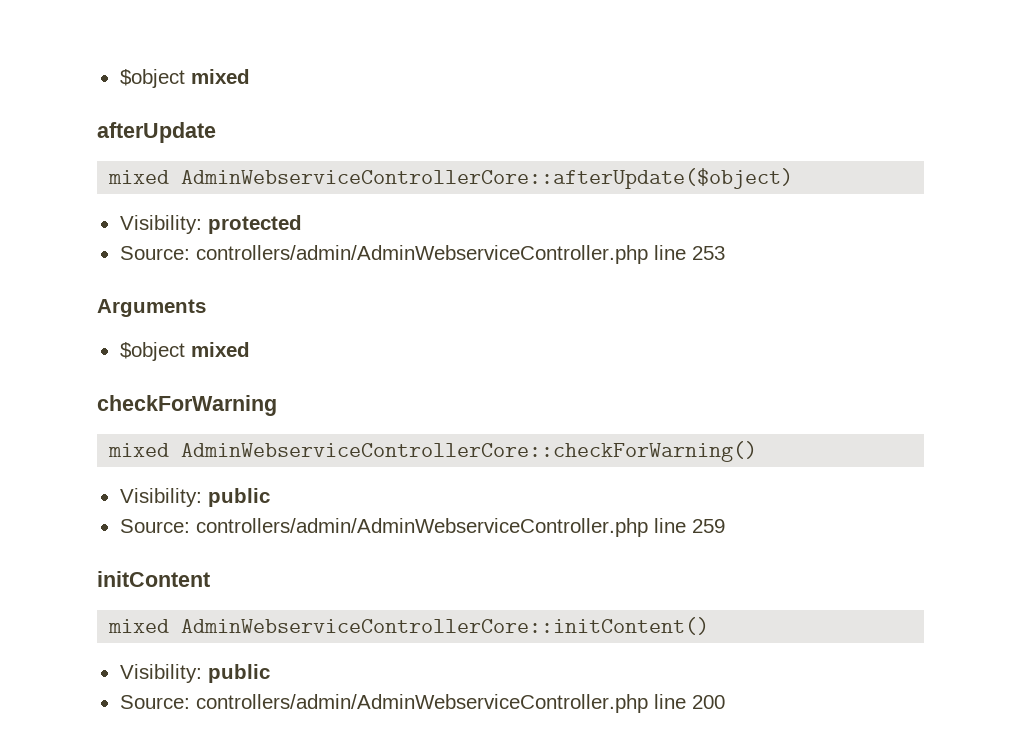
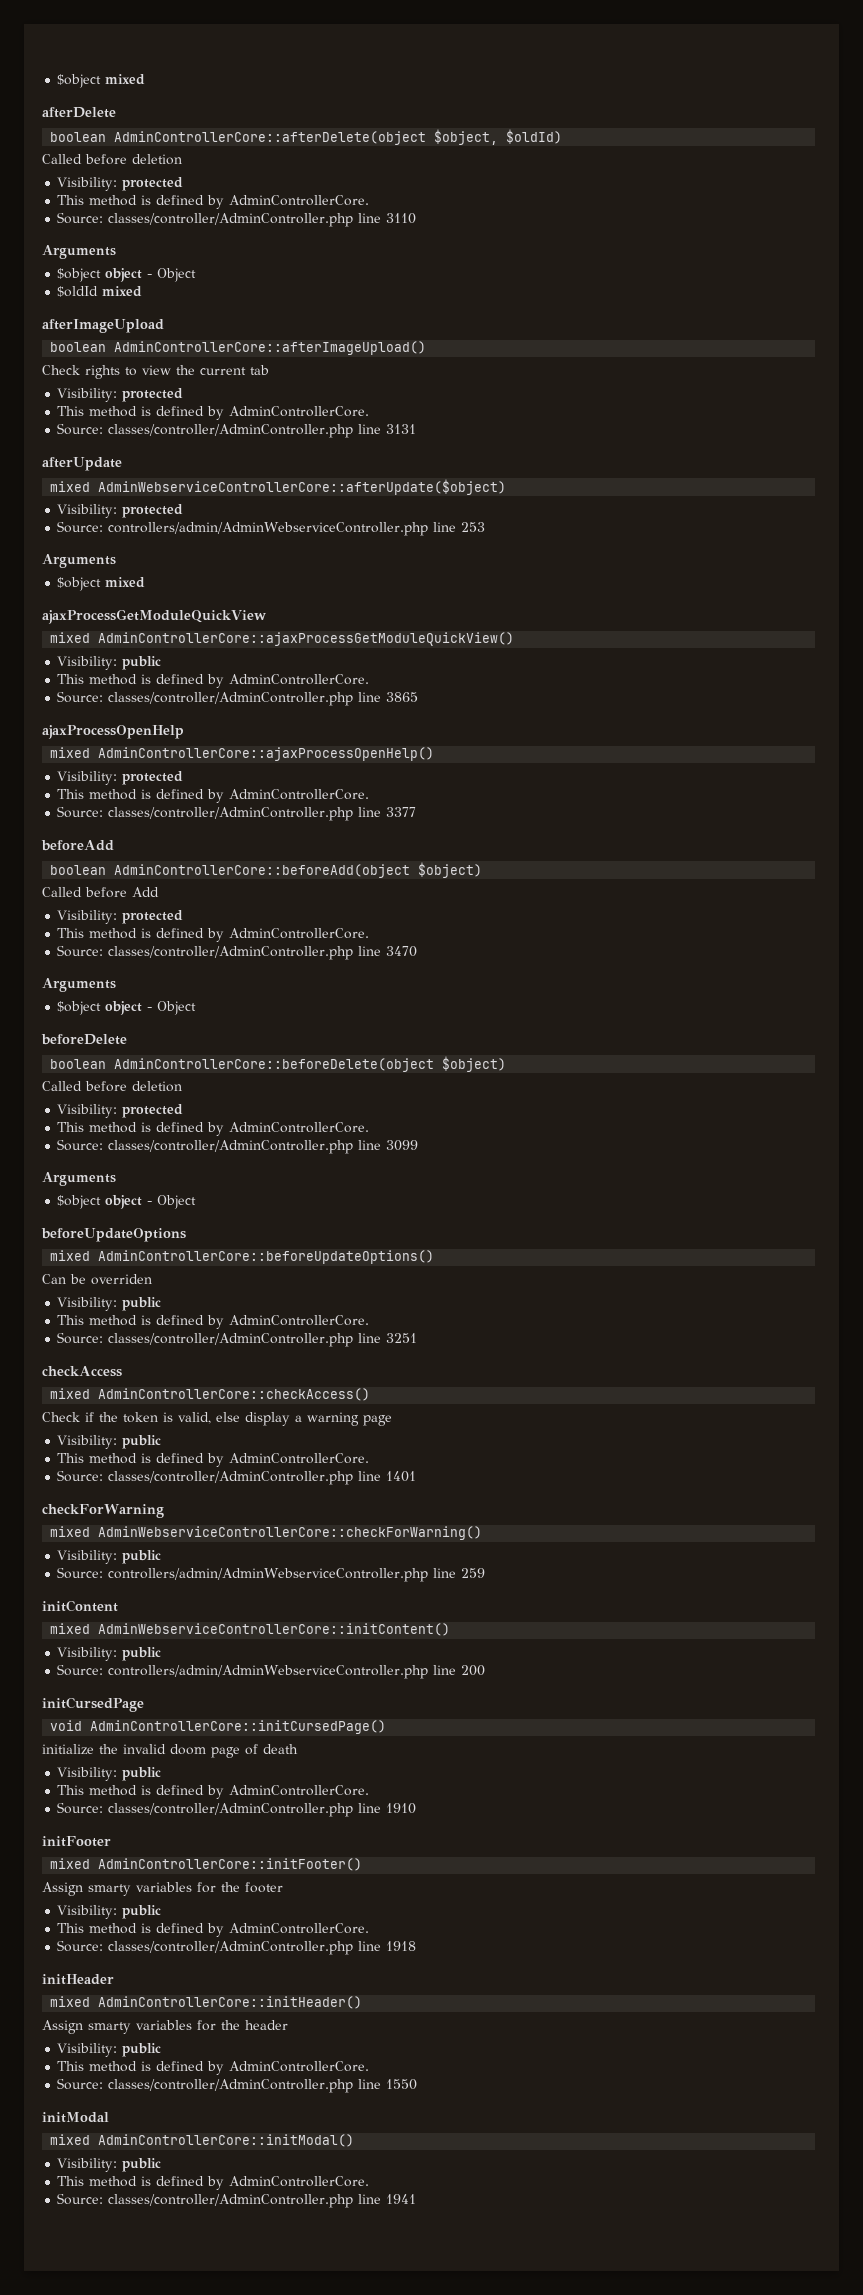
[119,69,250,88] $object mixed -> [57,74,146,88] [42,107,116,118] [50,129,563,145] [42,154,182,165] [57,177,184,191] [57,195,370,209] [57,212,417,227] [42,245,116,259] [57,268,197,282] [57,286,143,297] [42,319,164,333] [50,341,427,355] [42,365,269,379] [57,388,184,402] [57,406,370,420] [57,423,417,438] $object mixed // afterDelete // boolean AdminControllerCore::afterDelete(object $object, $oldId) // Called before deletion // Visibility: protected // This method is defined by AdminControllerCore. // Source: classes/controller/AdminController.php line 3110 // Arguments // $object object - Object // $oldId mixed // afterImageUpload // boolean AdminControllerCore::afterImageUpload() // Check rights to view the current tab // Visibility: protected // This method is defined by AdminControllerCore. // Source: classes/controller/AdminController.php line 3131
(250, 349) none -> [42,609,266,624] [50,632,515,646] [57,656,162,670] [57,674,370,688] [57,691,419,706] [42,725,184,739] [50,747,435,761] [57,771,184,785] [57,789,370,803] [57,806,417,821] [41,840,114,851] [50,862,483,878] [42,887,159,898] [57,910,184,924] [57,928,370,942] [57,945,418,960] [42,978,116,992] [57,1001,197,1015] [41,1034,127,1045] [50,1056,507,1072] [42,1081,182,1092] [57,1104,184,1118] [57,1122,370,1136] [57,1139,419,1154] [42,1172,116,1186] [57,1195,197,1209] [41,1228,186,1242] [50,1250,435,1264] [42,1274,152,1285] [57,1297,162,1311] [57,1315,370,1329] [57,1332,418,1347] [42,1366,122,1377] [50,1388,371,1401] [42,1412,392,1426] [57,1435,162,1449] [57,1453,370,1467] [57,1470,417,1485] // ajaxProcessGetModuleQuickView // mixed AdminControllerCore::ajaxProcessGetModuleQuickView() // Visibility: public // This method is defined by AdminControllerCore. // Source: classes/controller/AdminController.php line 3865 // ajaxProcessOpenHelp // mixed AdminControllerCore::ajaxProcessOpenHelp() // Visibility: protected // This method is defined by AdminControllerCore. // Source: classes/controller/AdminController.php line 3377 // beforeAdd // boolean AdminControllerCore::beforeAdd(object $object) // Called before Add // Visibility: protected // This method is defined by AdminControllerCore. // Source: classes/controller/AdminController.php line 3470 // Arguments // $object object - Object // beforeDelete // boolean AdminControllerCore::beforeDelete(object $object) // Called before deletion // Visibility: protected // This method is defined by AdminControllerCore. // Source: classes/controller/AdminController.php line 3099 // Arguments // $object object - Object // beforeUpdateOptions // mixed AdminControllerCore::beforeUpdateOptions() // Can be overriden // Visibility: public // This method is defined by AdminControllerCore. // Source: classes/controller/AdminController.php line 3251 // checkAccess // mixed AdminControllerCore::checkAccess() // Check if the token is valid, else display a warning page // Visibility: public // This method is defined by AdminControllerCore. // Source: classes/controller/AdminController.php line 1401
(725, 702) none -> [42,1697,144,1712] [50,1720,387,1734] [42,1744,298,1758] [57,1767,162,1781] [57,1785,370,1799] [57,1802,417,1817] [42,1836,111,1847] [50,1858,363,1871] [42,1882,283,1896] [57,1905,162,1919] [57,1923,370,1937] [57,1940,417,1955] [42,1974,114,1985] [50,1996,363,2009] [42,2020,288,2034] [57,2043,162,2057] [57,2061,370,2075] [57,2078,418,2093] [42,2112,109,2123] [50,2134,355,2147] [57,2158,162,2172] [57,2176,370,2190] [57,2193,417,2208] // initCursedPage // void AdminControllerCore::initCursedPage() // initialize the invalid doom page of death // Visibility: public // This method is defined by AdminControllerCore. // Source: classes/controller/AdminController.php line 1910 // initFooter // mixed AdminControllerCore::initFooter() // Assign smarty variables for the footer // Visibility: public // This method is defined by AdminControllerCore. // Source: classes/controller/AdminController.php line 1918 // initHeader // mixed AdminControllerCore::initHeader() // Assign smarty variables for the header // Visibility: public // This method is defined by AdminControllerCore. // Source: classes/controller/AdminController.php line 1550 // initModal // mixed AdminControllerCore::initModal() // Visibility: public // This method is defined by AdminControllerCore. // Source: classes/controller/AdminController.php line 1941

